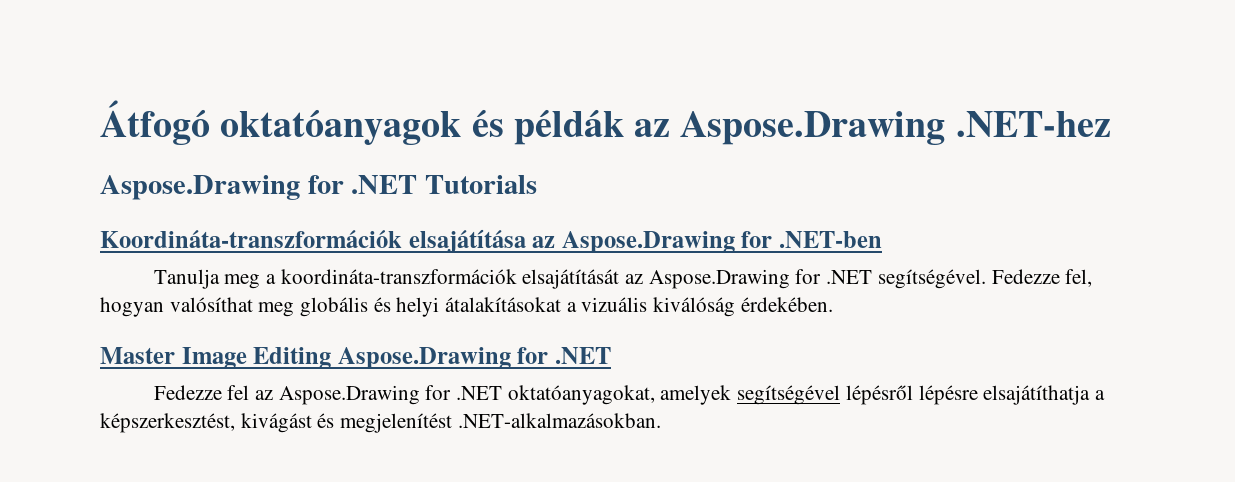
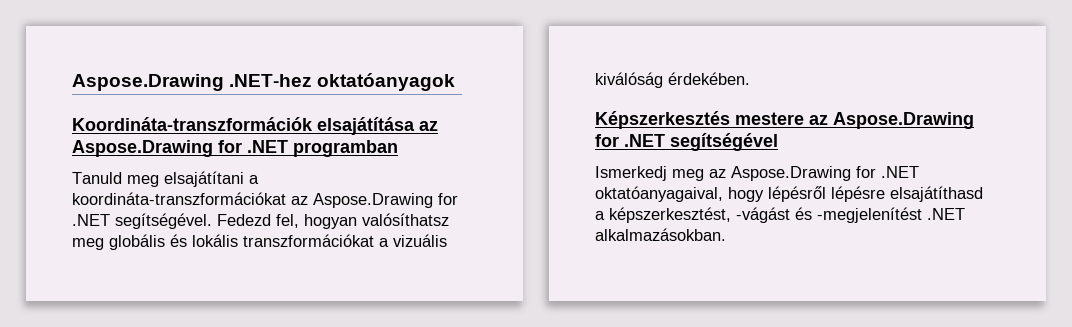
[100,100,1111,145] [100,175,538,200] Átfogó oktatóanyagok és példák az Aspose.Drawing .NET-hez // Aspose.Drawing for .NET Tutorials -> [72,73,456,91] Aspose.Drawing .NET-hez oktatóanyagok
[779,231,883,248] [153,269,620,289] .NET-ben // Tanulja meg a koordináta-transzformációk elsajátítását -> [247,140,398,157] [72,171,259,187] [72,192,286,205] .NET programban // Tanuld meg elsajátítani a koordináta-transzformációkat
[991,269,1060,284] Fedezze -> [217,214,271,226] Fedezd
[169,297,253,312] valósíthat -> [362,213,449,226] valósíthatsz
[396,297,562,317] helyi átalakításokat -> [192,234,374,247] lokális transzformációkat
[100,347,612,369] [153,385,732,405] Master Image Editing Aspose.Drawing for .NET // Fedezze fel az Aspose.Drawing for .NET oktatóanyagokat, amelyek -> [595,111,974,129] [595,134,665,147] Képszerkesztés mestere az Aspose.Drawing for .NET
(841, 395) none -> [595,166,919,181] [595,186,764,202] // Ismerkedj meg az Aspose.Drawing for .NET oktatóanyagaival, hogy
[983,385,1091,405] elsajátíthatja -> [890,186,983,202] elsajátíthasd
[240,413,661,433] kivágást és megjelenítést .NET-alkalmazásokban. -> [736,207,965,223] [595,228,726,241] -vágást és -megjelenítést .NET alkalmazásokban.

